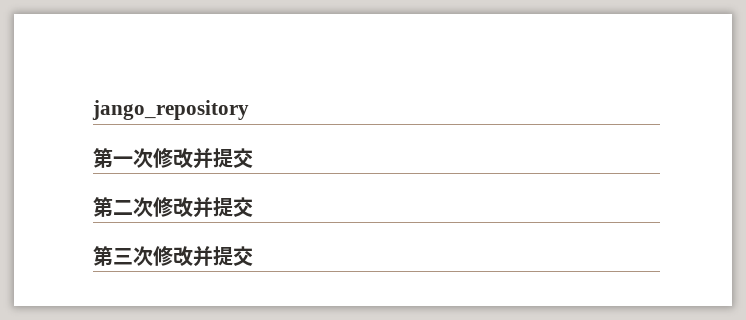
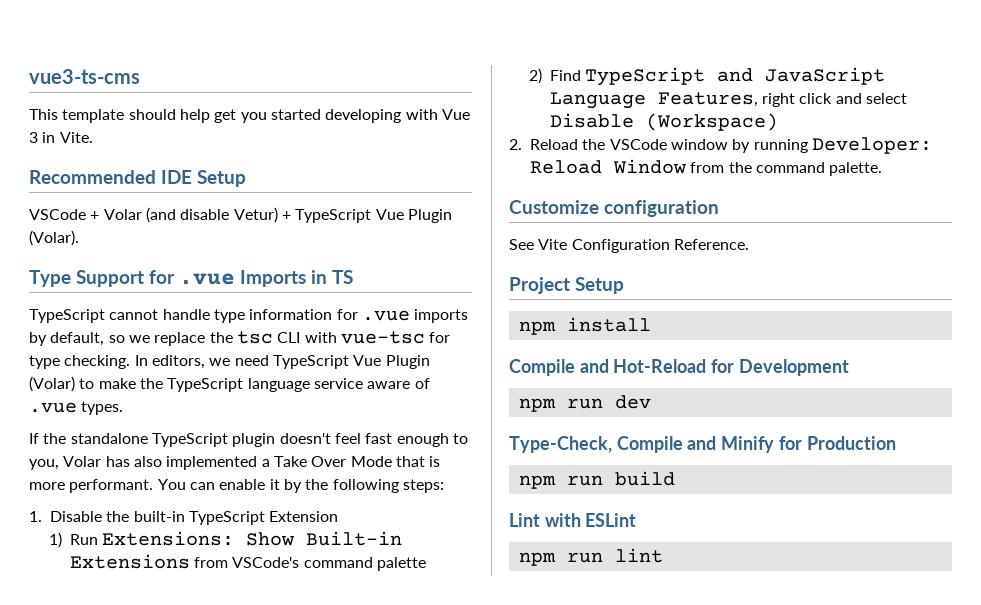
[92,100,249,120] [93,148,253,169] [93,197,253,218] [93,246,253,267] jango_repository // 第一次修改并提交 // 第二次修改并提交 // 第三次修改并提交 -> [29,69,140,84] [29,109,470,123] [29,132,93,143] [29,170,246,187] [29,207,452,223] [29,230,79,246] [29,270,353,287] [29,309,469,323] [29,331,451,346] [29,355,430,369] [29,376,430,392] [29,401,124,415] [29,433,468,447] [29,456,441,470] [29,479,444,493] [29,511,339,525] [48,531,403,548] [69,554,427,571] [528,67,886,86] [549,92,908,109] [549,113,778,131] [509,137,932,154] [530,159,883,176] [509,200,719,217] [509,239,749,253] [509,277,624,294] [518,317,651,335] [509,359,849,376] [518,395,651,412] [509,436,896,453] [518,471,675,489] [509,513,637,527] [518,548,663,566] vue3-ts-cms // This template should help get you started developing with Vue 3 in Vite. // Recommended IDE Setup // VSCode + Volar (and disable Vetur) + TypeScript Vue Plugin (Volar). // Type Support for .vue Imports in TS // TypeScript cannot handle type information for .vue imports by default, so we replace the tsc CLI with vue-tsc for type checking. In editors, we need TypeScript Vue Plugin (Volar) to make the TypeScript language service aware of .vue types. // If the standalone TypeScript plugin doesn't feel fast enough to you, Volar has also implemented a Take Over Mode that is more performant. You can enable it by the following steps: // 1. Disable the built-in TypeScript Extension // 1) Run Extensions: Show Built-in Extensions from VSCode's command palette // 2) Find TypeScript and JavaScript Language Features, right click and select Disable (Workspace) // 2. Reload the VSCode window by running Developer: Reload Window from the command palette. // Customize configuration // See Vite Configuration Reference. // Project Setup // npm install // Compile and Hot-Reload for Development // npm run dev // Type-Check, Compile and Minify for Production // npm run build // Lint with ESLint // npm run lint

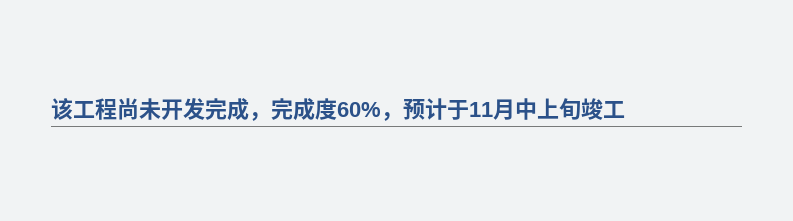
[29,69,140,84] [29,109,470,123] [29,132,93,143] [29,170,246,187] [29,207,452,223] [29,230,79,246] [29,270,353,287] [29,309,469,323] [29,331,451,346] [29,355,430,369] [29,376,430,392] [29,401,124,415] [29,433,468,447] [29,456,441,470] [29,479,444,493] [29,511,339,525] [48,531,403,548] [69,554,427,571] [528,67,886,86] [549,92,908,109] [549,113,778,131] [509,137,932,154] [530,159,883,176] [509,200,719,217] [509,239,749,253] [509,277,624,294] [518,317,651,335] [509,359,849,376] [518,395,651,412] [509,436,896,453] [518,471,675,489] [509,513,637,527] [518,548,663,566] vue3-ts-cms // This template should help get you started developing with Vue 3 in Vite. // Recommended IDE Setup // VSCode + Volar (and disable Vetur) + TypeScript Vue Plugin (Volar). // Type Support for .vue Imports in TS // TypeScript cannot handle type information for .vue imports by default, so we replace the tsc CLI with vue-tsc for type checking. In editors, we need TypeScript Vue Plugin (Volar) to make the TypeScript language service aware of .vue types. // If the standalone TypeScript plugin doesn't feel fast enough to you, Volar has also implemented a Take Over Mode that is more performant. You can enable it by the following steps: // 1. Disable the built-in TypeScript Extension // 1) Run Extensions: Show Built-in Extensions from VSCode's command palette // 2) Find TypeScript and JavaScript Language Features, right click and select Disable (Workspace) // 2. Reload the VSCode window by running Developer: Reload Window from the command palette. // Customize configuration // See Vite Configuration Reference. // Project Setup // npm install // Compile and Hot-Reload for Development // npm run dev // Type-Check, Compile and Minify for Production // npm run build // Lint with ESLint // npm run lint -> [51,98,625,121] 该工程尚未开发完成，完成度60%，预计于11月中上旬竣工

